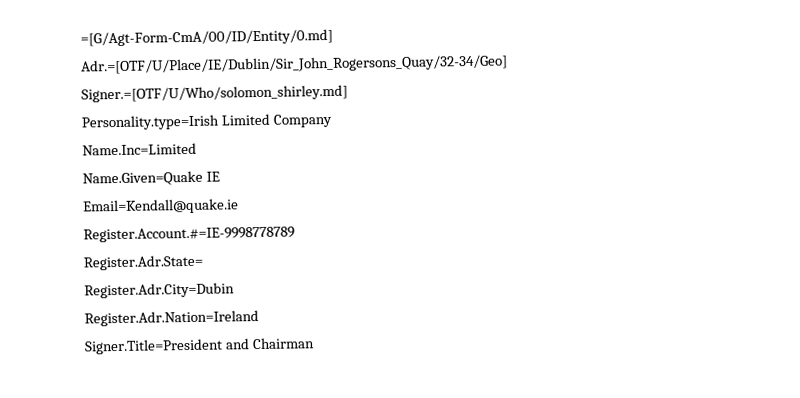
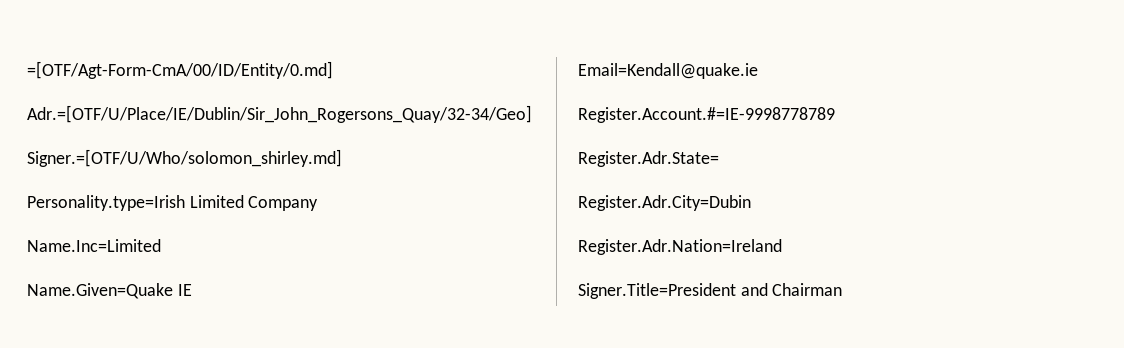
[80,28,333,47] =[G/Agt-Form-CmA/00/ID/Entity/0.md] -> [27,61,333,79] =[OTF/Agt-Form-CmA/00/ID/Entity/0.md]

